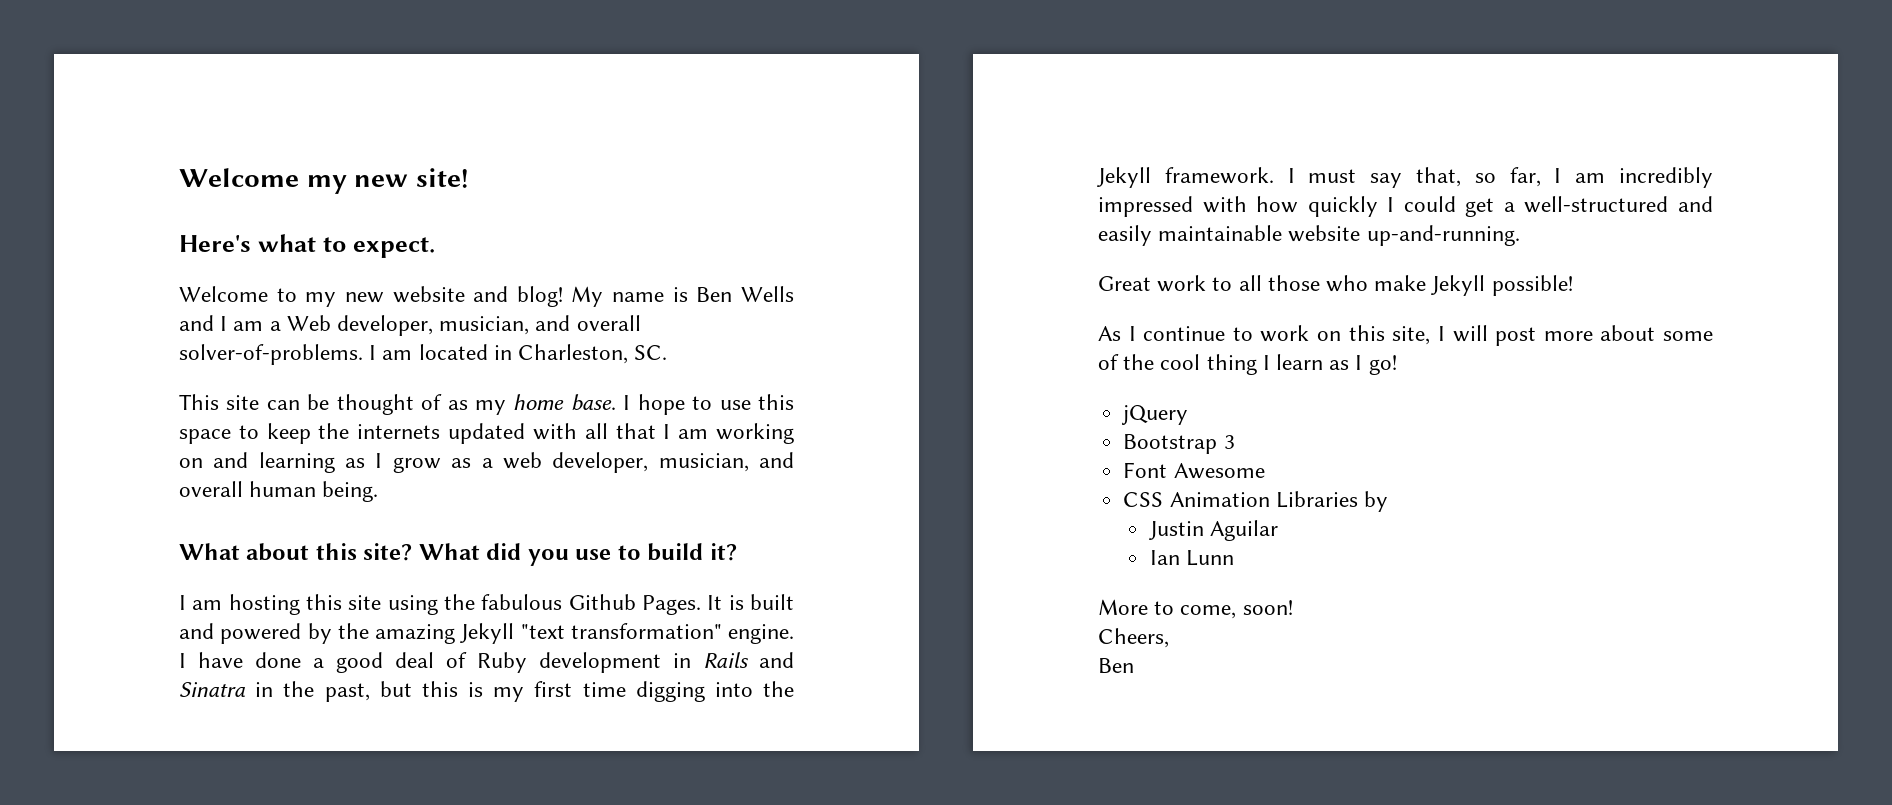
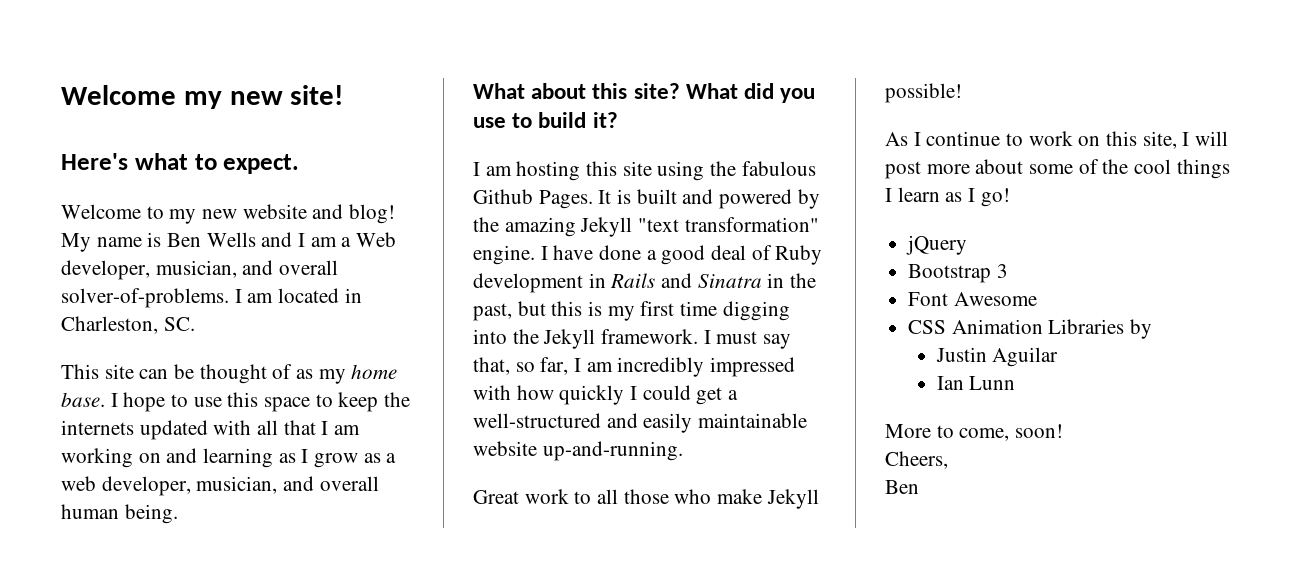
[1206,354,1257,375] thing -> [1176,159,1230,179] things

